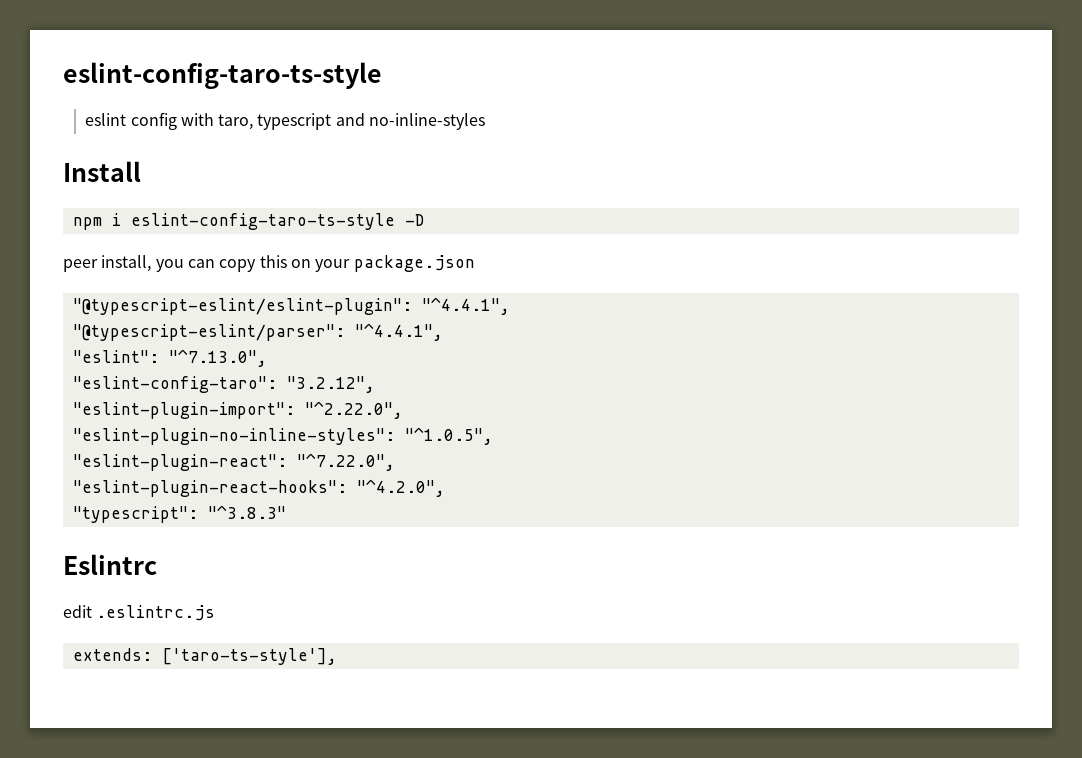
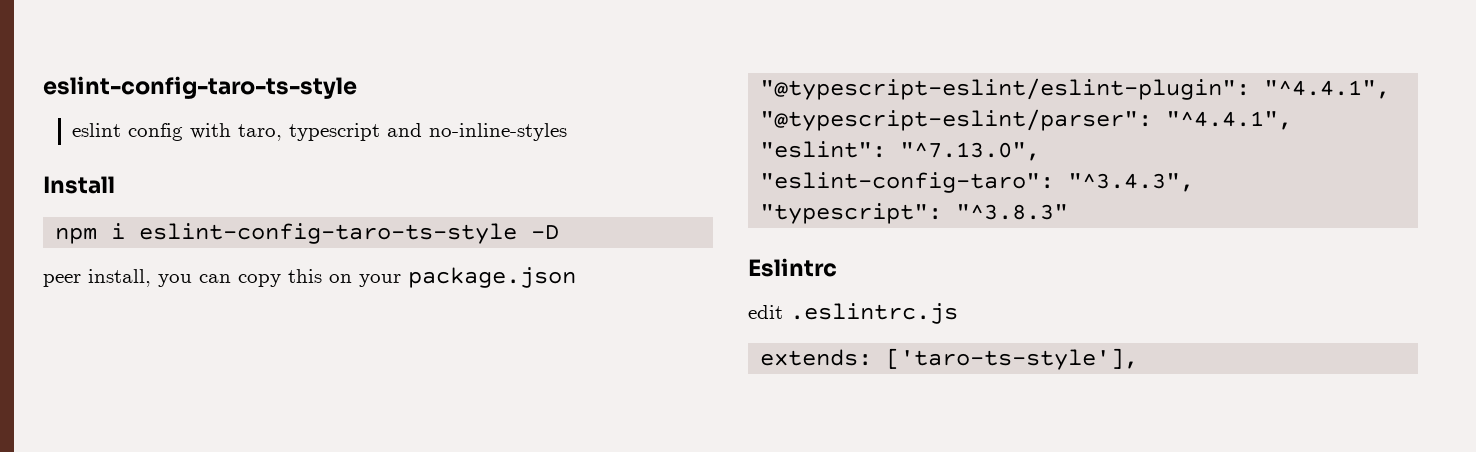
[286,376,375,393] [72,401,403,419] [72,427,493,445] [72,453,395,471] [72,479,445,497] "3.2.12", // "eslint-plugin-import": "^2.22.0", // "eslint-plugin-no-inline-styles": "^1.0.5", // "eslint-plugin-react": "^7.22.0", // "eslint-plugin-react-hooks": "^4.2.0", -> [1068,173,1195,192] "^3.4.3",

